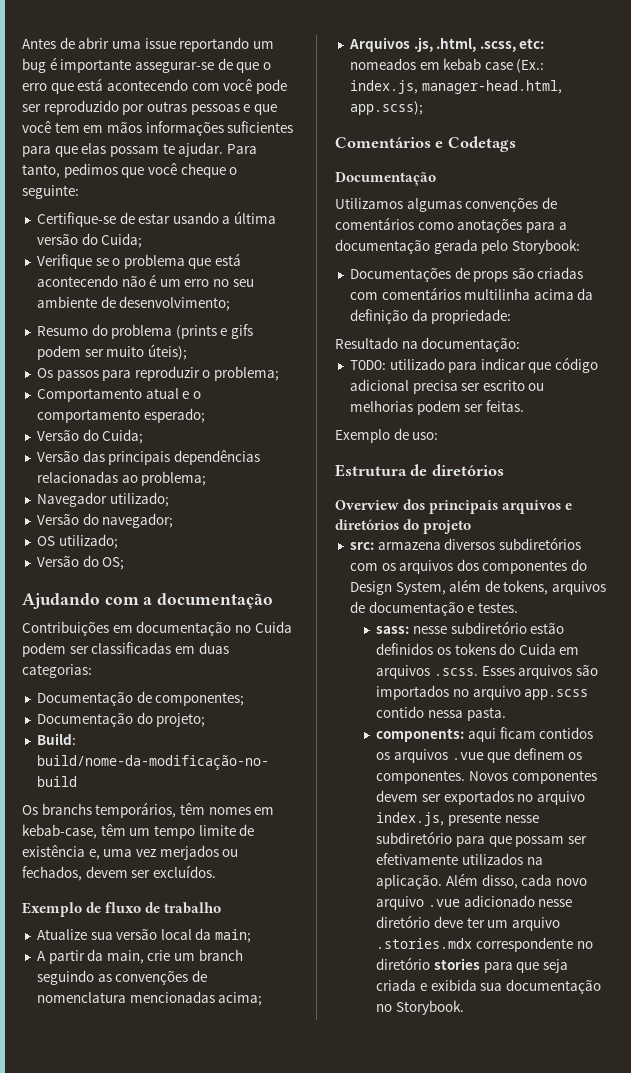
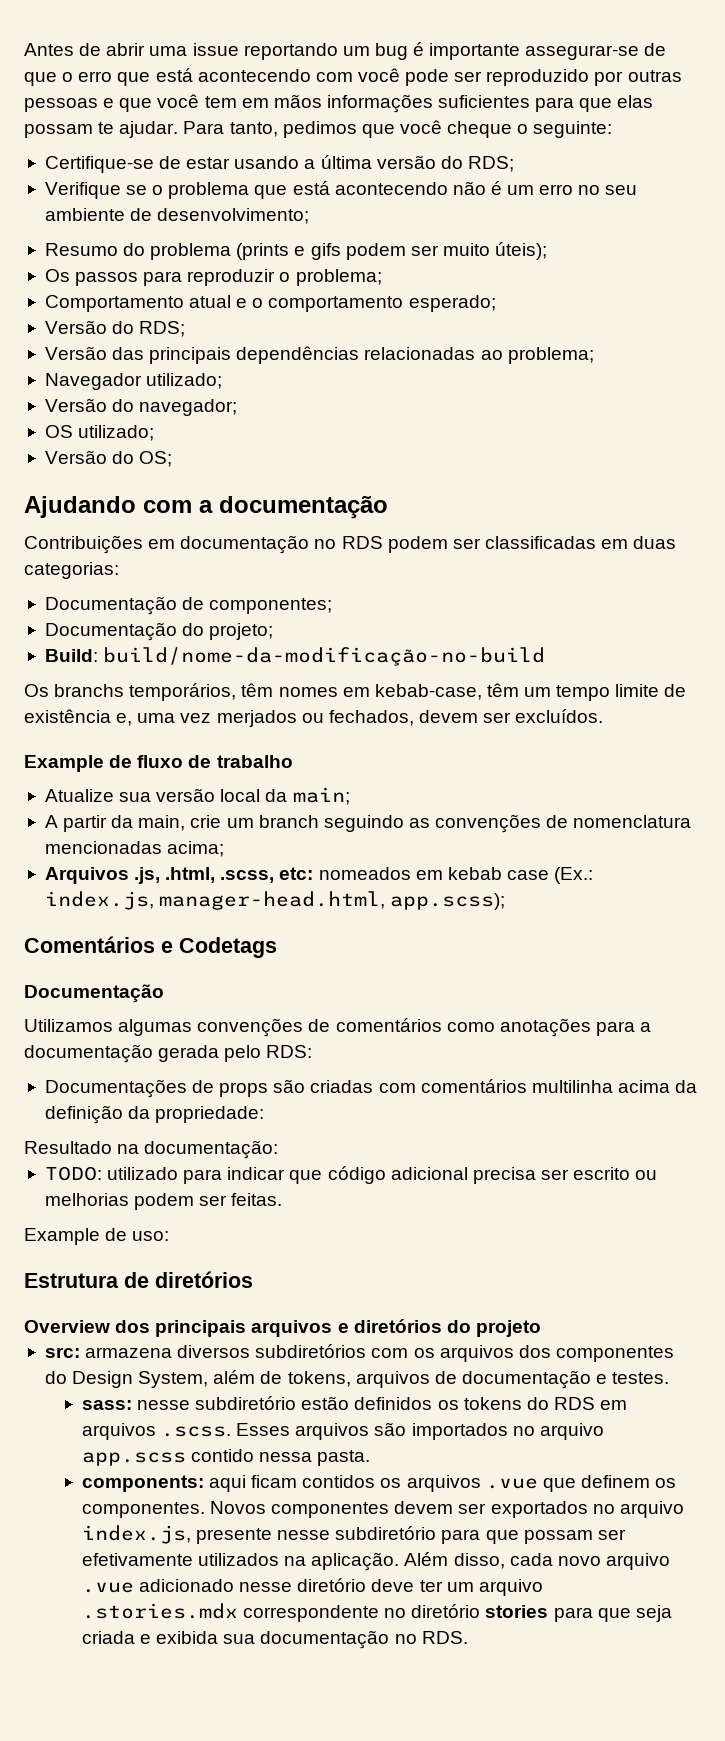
[101,233,143,248] Cuida; -> [467,156,514,172] RDS;
[102,429,144,444] Cuida; -> [139,321,186,337] RDS;
[254,621,292,633] Cuida -> [341,536,383,549] RDS
[22,902,82,917] Exemplo -> [24,755,104,772] Example
[511,239,580,254] Storybook: -> [266,1045,313,1058] RDS:
[335,429,390,443] Exemplo -> [24,1228,100,1245] Example
[518,643,556,655] Cuida -> [553,1397,595,1410] RDS
[395,1000,464,1015] Storybook. -> [421,1631,468,1644] RDS.

